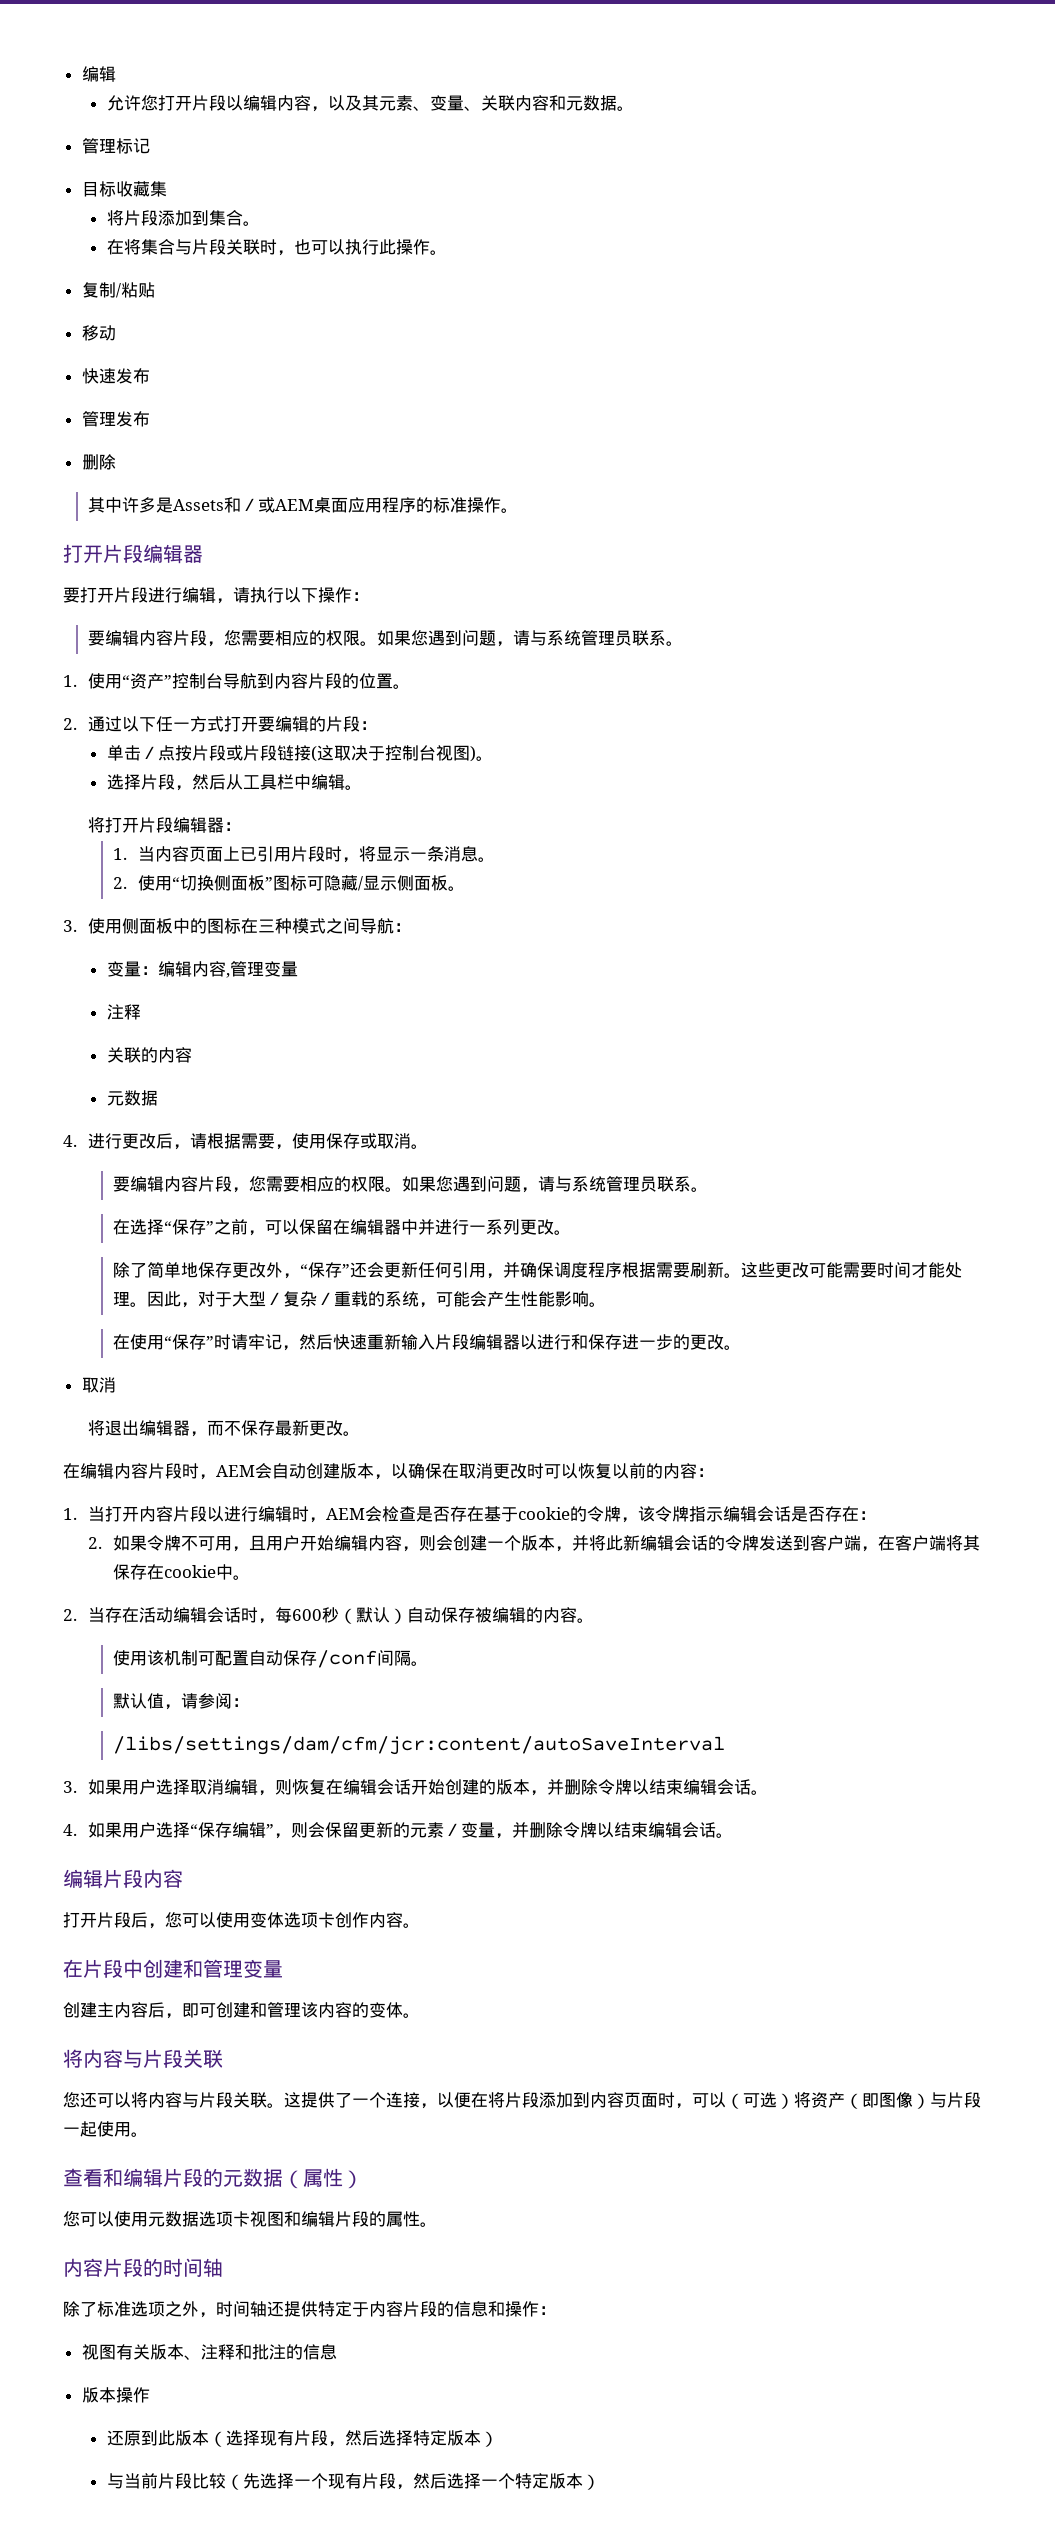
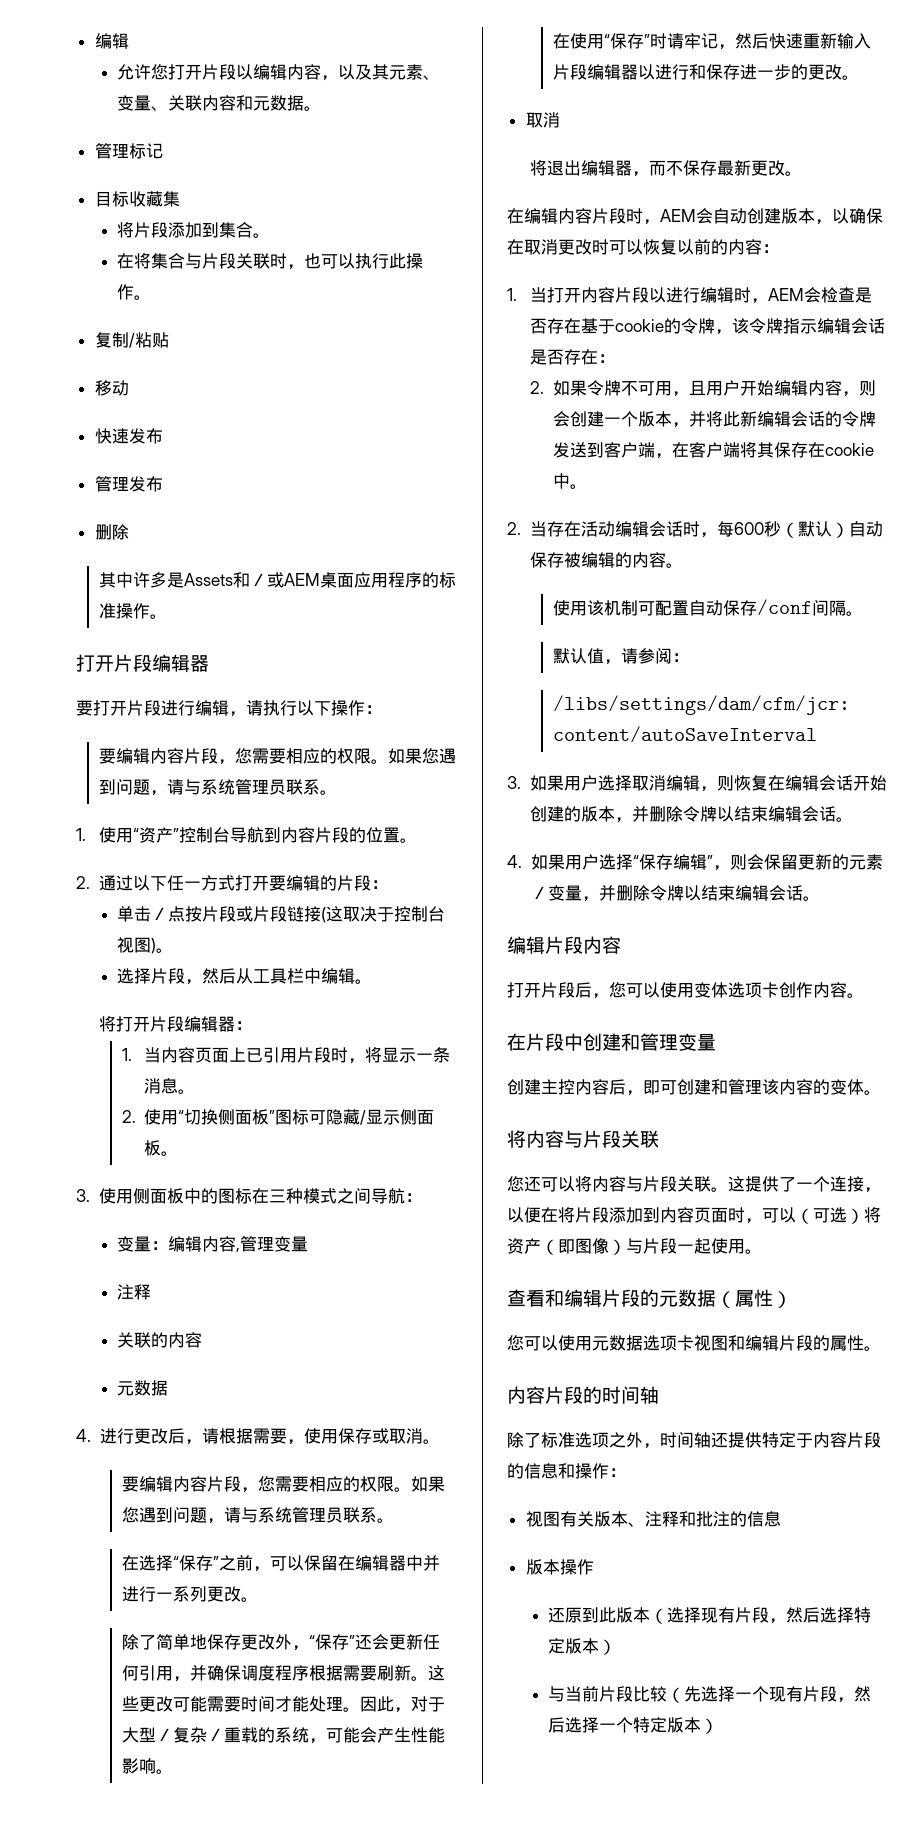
(114, 2009) none -> [558,1079,575,1095] 控

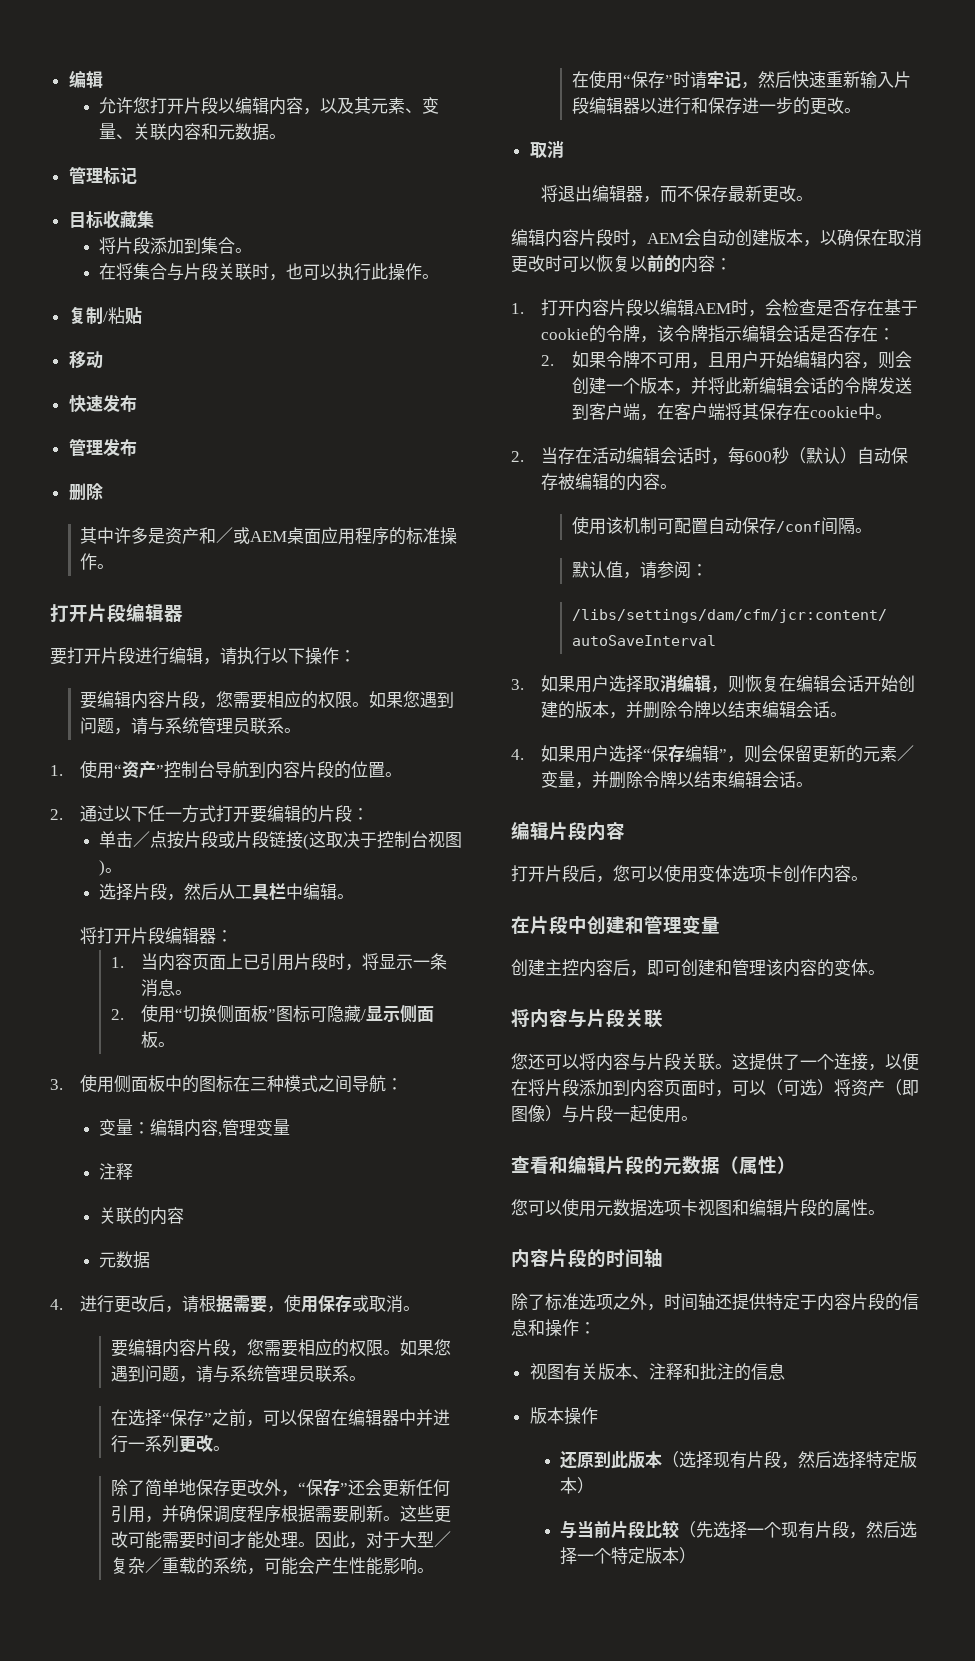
[183,573,233,586] Assets -> [165,527,200,544] 资产
[507,208,524,224] 在 -> (814, 198) none
[529,287,547,303] 当 -> (524, 308) none
[665,287,804,304] 进行编辑时，AEM -> [660,299,766,317] 编辑AEM时，

